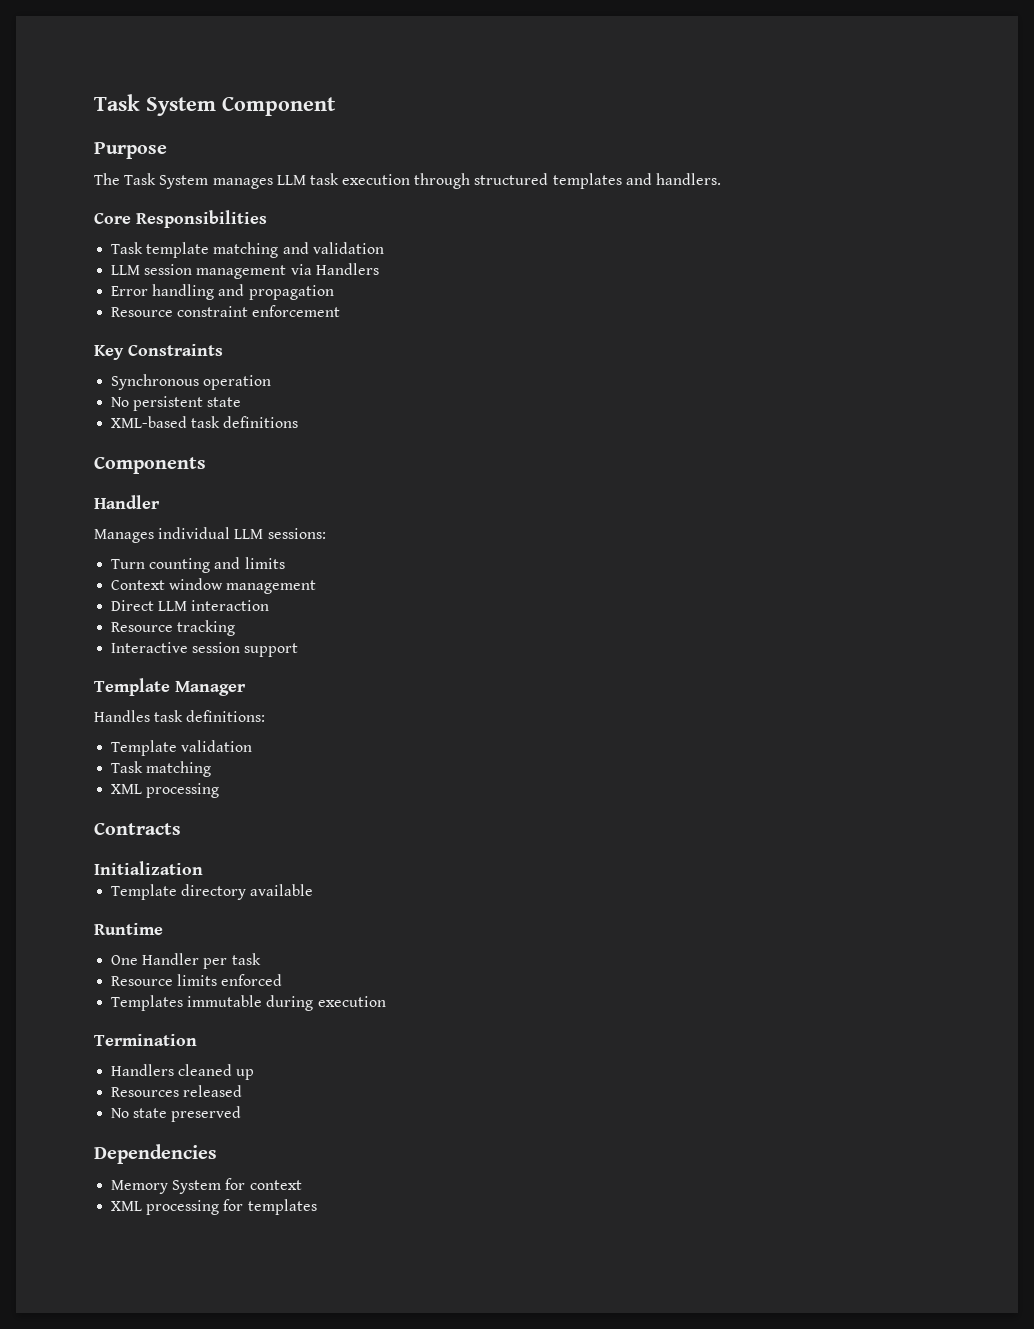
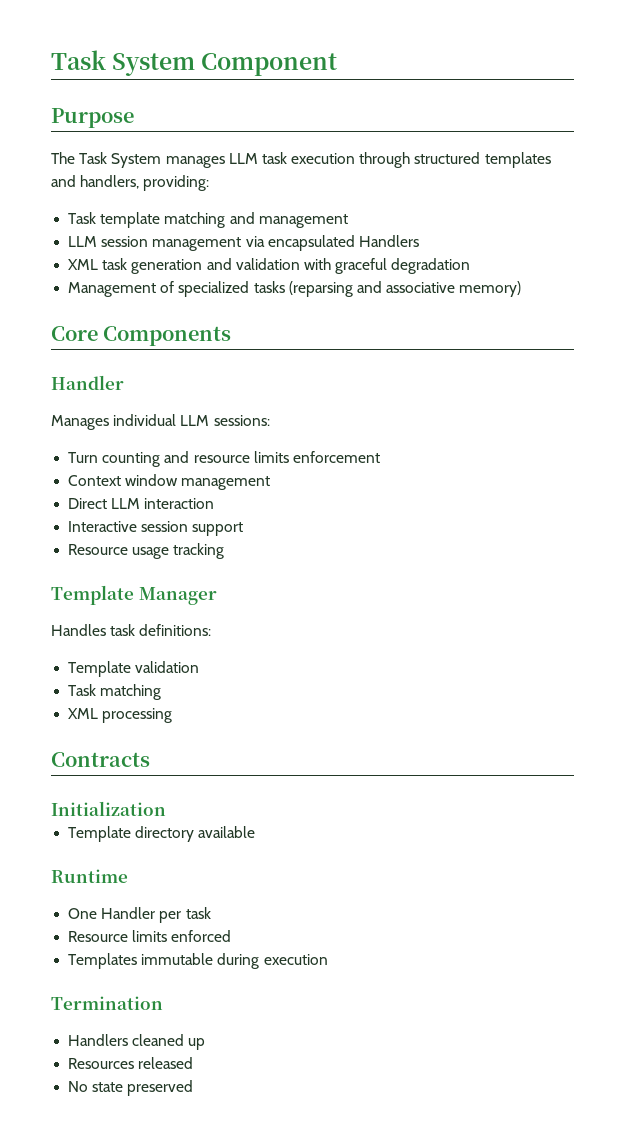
[656,173,722,185] [94,210,267,228] handlers. // Core Responsibilities -> [80,175,210,191] handlers, providing:
[312,242,384,254] validation -> [258,214,348,228] management
(312, 269) none -> [267,235,355,251] encapsulated
[111,284,334,300] [111,305,341,317] [94,344,223,360] [111,374,272,390] [111,396,242,411] [111,416,299,428] Error handling and propagation // Resource constraint enforcement // Key Constraints // Synchronous operation // No persistent state // XML-based task definitions // -> [68,258,471,274] [68,281,522,297] [51,326,98,341] XML task generation and validation with graceful degradation // Management of specialized tasks (reparsing and associative memory) // Core
[244,557,285,569] limits -> [193,451,380,463] resource limits enforcement
[111,620,236,636] // Resource tracking -> (215, 503) none
(299, 650) none -> [68,543,225,559] // Resource usage tracking
[94,1144,217,1164] [111,1178,302,1194] [111,1199,317,1215] // Dependencies // Memory System for context // XML processing for templates -> (194, 1088) none

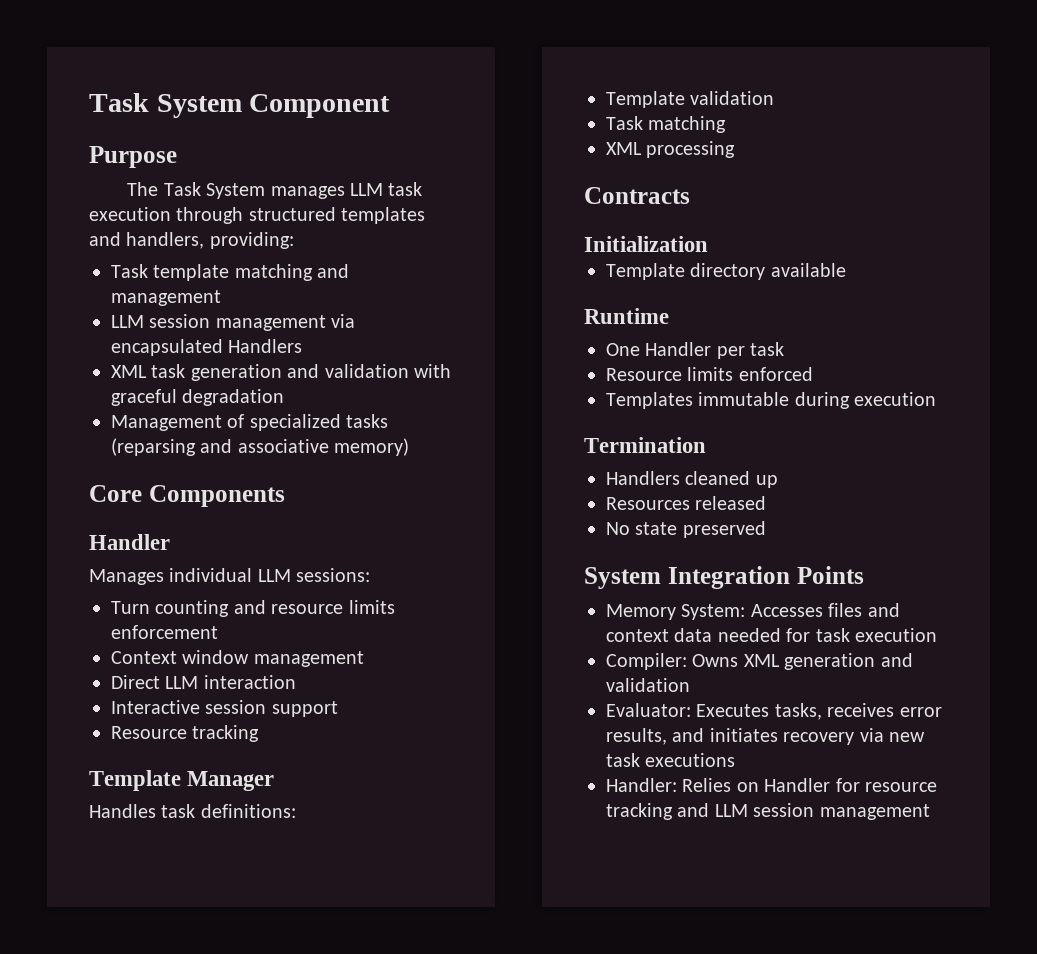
[132,547,170,559] usage -> (187, 732) none
(194, 1088) none -> [584,566,864,589] [606,603,900,620] [606,628,937,642] [606,653,913,670] [606,678,690,692] [606,703,942,720] [606,728,925,745] [606,753,736,767] [606,778,937,792] [606,803,930,820] // System Integration Points // Memory System: Accesses files and context data needed for task execution // Compiler: Owns XML generation and validation // Evaluator: Executes tasks, receives error results, and initiates recovery via new task executions // Handler: Relies on Handler for resource tracking and LLM session management

